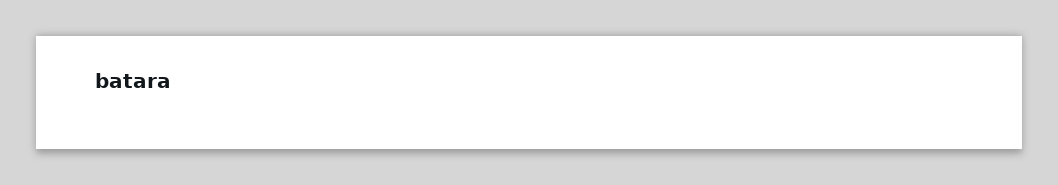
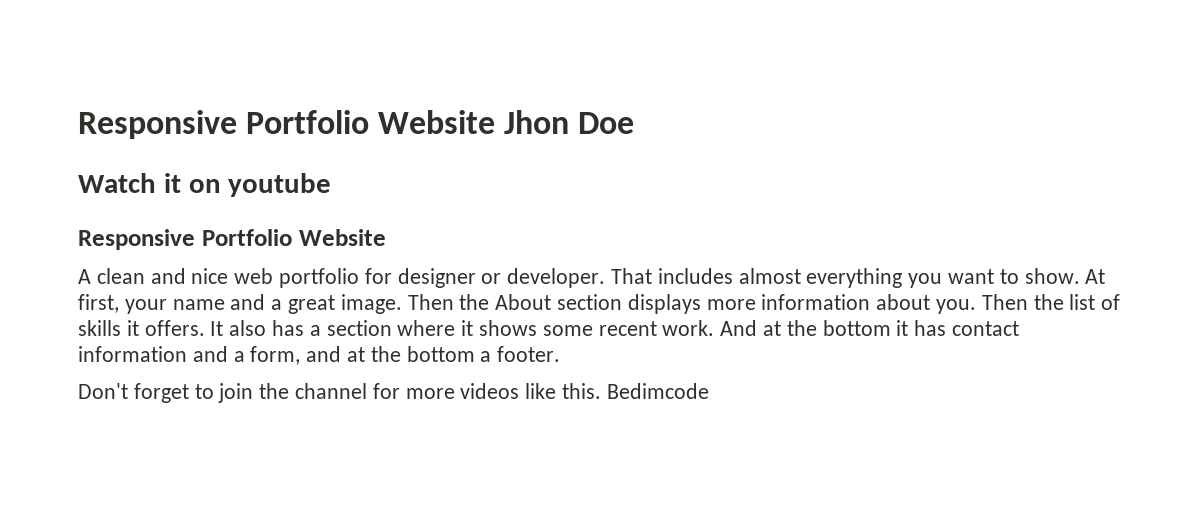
[95,73,171,88] batara -> [78,110,635,139] [78,173,332,197] [78,229,386,250] [78,268,1106,288] [78,294,1121,314] [78,320,1020,336] [78,346,561,365] [78,383,709,403] Responsive Portfolio Website Jhon Doe // Watch it on youtube // Responsive Portfolio Website // A clean and nice web portfolio for designer or developer. That includes almost everything you want to show. At first, your name and a great image. Then the About section displays more information about you. Then the list of skills it offers. It also has a section where it shows some recent work. And at the bottom it has contact information and a form, and at the bottom a footer. // Don't forget to join the channel for more videos like this. Bedimcode

